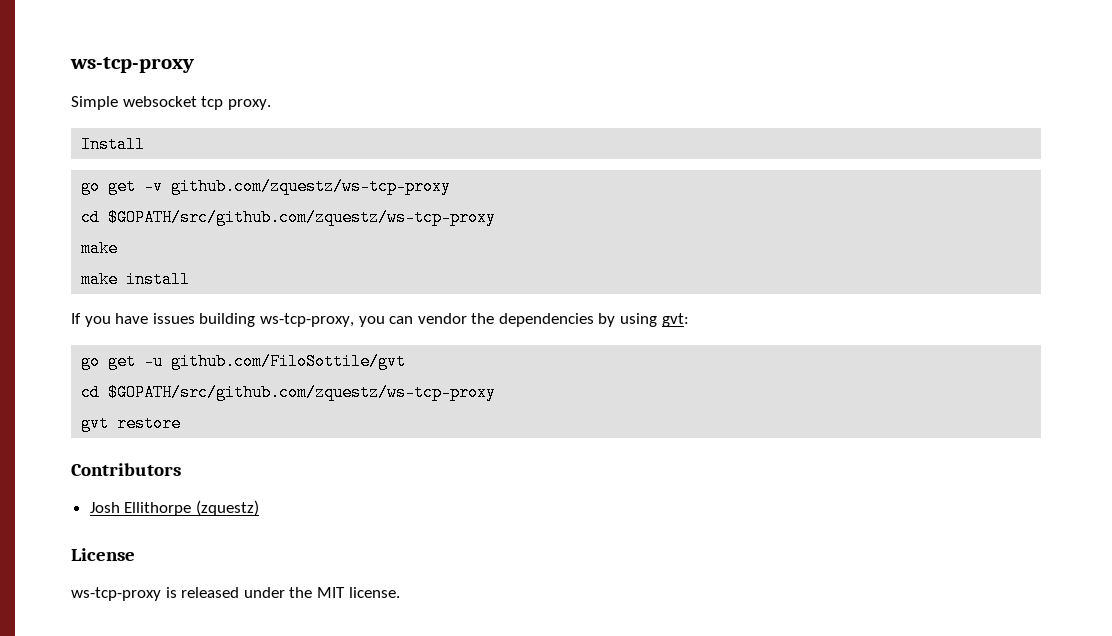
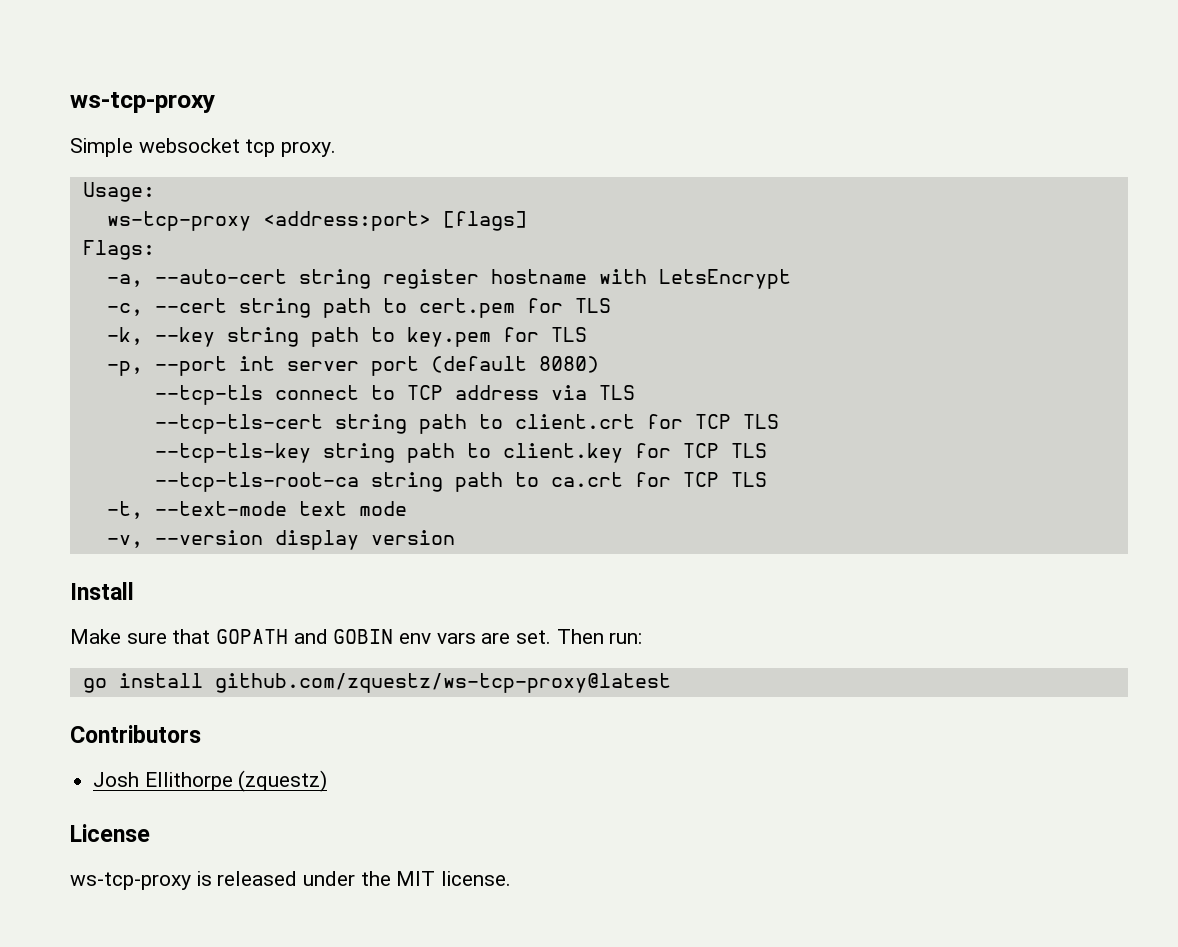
[81,136,146,153] [81,178,452,195] [81,209,497,226] [81,240,119,257] [81,271,191,288] [71,313,689,327] [81,353,407,370] [81,384,497,401] [81,415,182,432] Install // go get -v github.com/zquestz/ws-tcp-proxy // cd $GOPATH/src/github.com/zquestz/ws-tcp-proxy // make // make install // If you have issues building ws-tcp-proxy, you can vendor the dependencies by using gvt: // go get -u github.com/FiloSottile/gvt // cd $GOPATH/src/github.com/zquestz/ws-tcp-proxy // gvt restore -> [82,182,155,202] [106,211,527,231] [82,240,155,260] [106,269,791,289] [106,298,611,318] [106,327,587,347] [106,356,599,376] [154,385,635,405] [154,414,779,434] [154,443,767,463] [154,472,767,492] [106,501,407,519] [106,530,455,550] [70,582,134,600] [70,629,643,644] [82,673,671,693] Usage: // ws-tcp-proxy <address:port> [flags] // Flags: // -a, --auto-cert string register hostname with LetsEncrypt // -c, --cert string path to cert.pem for TLS // -k, --key string path to key.pem for TLS // -p, --port int server port (default 8080) // --tcp-tls connect to TCP address via TLS // --tcp-tls-cert string path to client.crt for TCP TLS // --tcp-tls-key string path to client.key for TCP TLS // --tcp-tls-root-ca string path to ca.crt for TCP TLS // -t, --text-mode text mode // -v, --version display version // Install // Make sure that GOPATH and GOBIN env vars are set. Then run: // go install github.com/zquestz/ws-tcp-proxy@latest

